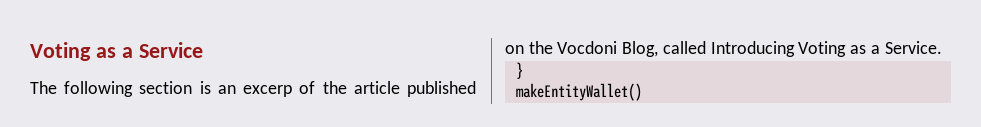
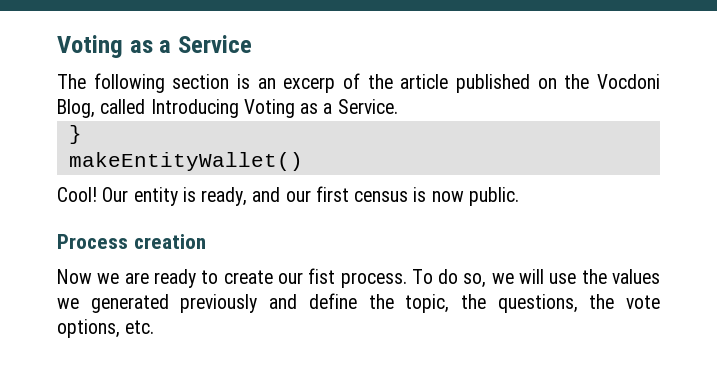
(642, 92) none -> [57,186,519,206] [57,234,206,249] [57,268,660,288] [57,293,660,313] [57,319,155,338] // Cool! Our entity is ready, and our first census is now public. // Process creation // Now we are ready to create our fist process. To do so, we will use the values we generated previously and define the topic, the questions, the vote options, etc.

